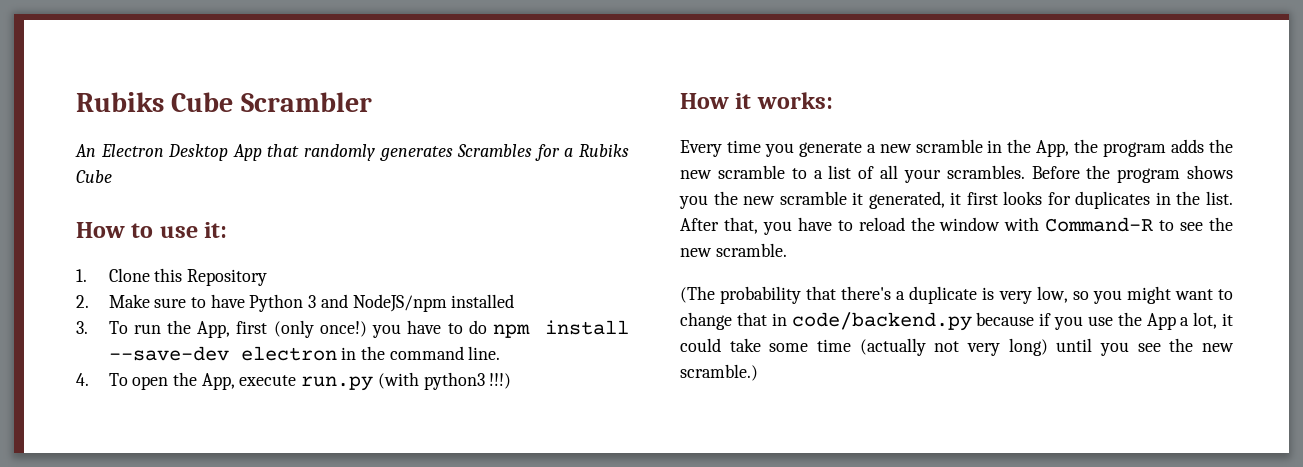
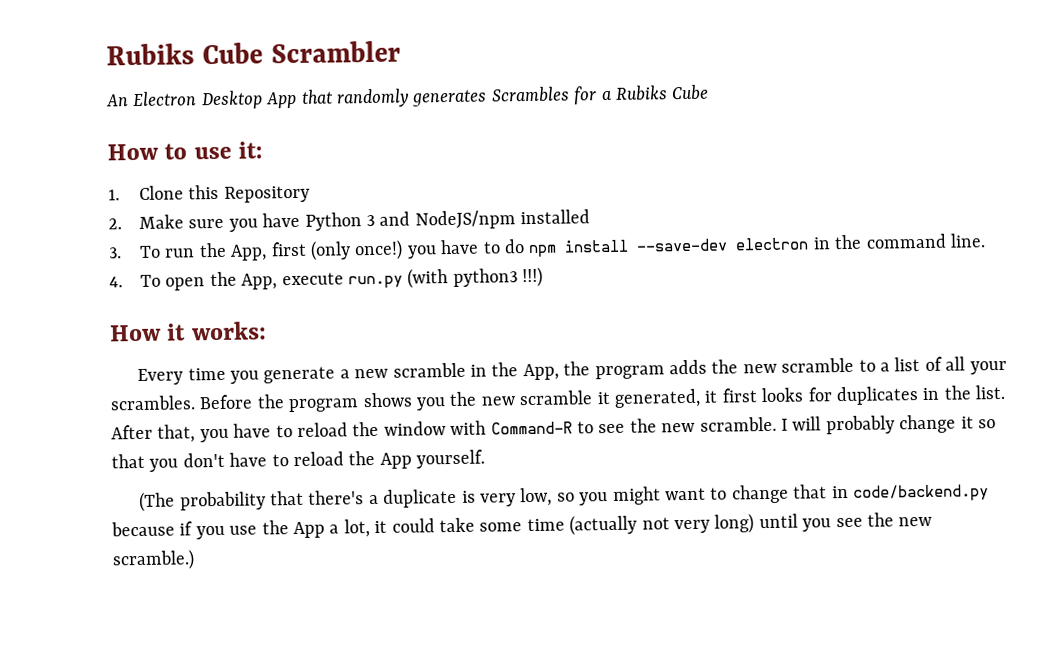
[190,297,206,308] to -> [228,218,258,232] you
(787, 250) none -> [780,414,996,435] [111,449,486,472] I will probably change it so that you don't have to reload the App yourself.

